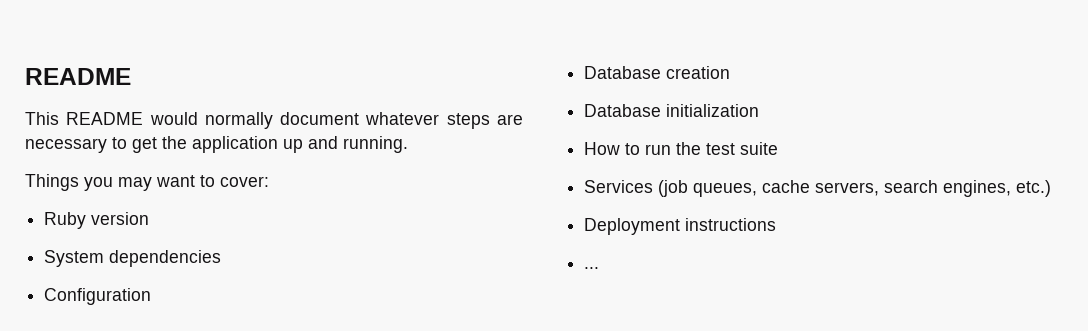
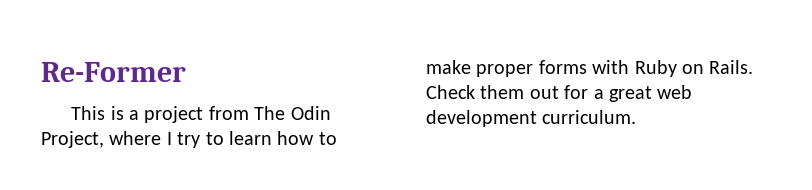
[25,68,131,85] README -> [41,62,186,82] Re-Former
[66,112,523,129] [25,136,408,153] [25,174,269,191] [44,212,150,229] [44,250,222,267] [44,288,152,305] [584,66,731,79] [584,104,760,117] [584,142,779,155] [584,180,1052,197] [584,218,777,235] [584,267,600,269] README would normally document whatever steps are necessary to get the application up and running. // Things you may want to cover: // Ruby version // System dependencies // Configuration // Database creation // Database initialization // How to run the test suite // Services (job queues, cache servers, search engines, etc.) // Deployment instructions // ... -> [110,106,331,123] [41,131,337,148] [426,60,754,77] [426,85,693,102] [426,110,637,127] is a project from The Odin Project, where I try to learn how to make proper forms with Ruby on Rails. Check them out for a great web development curriculum.

